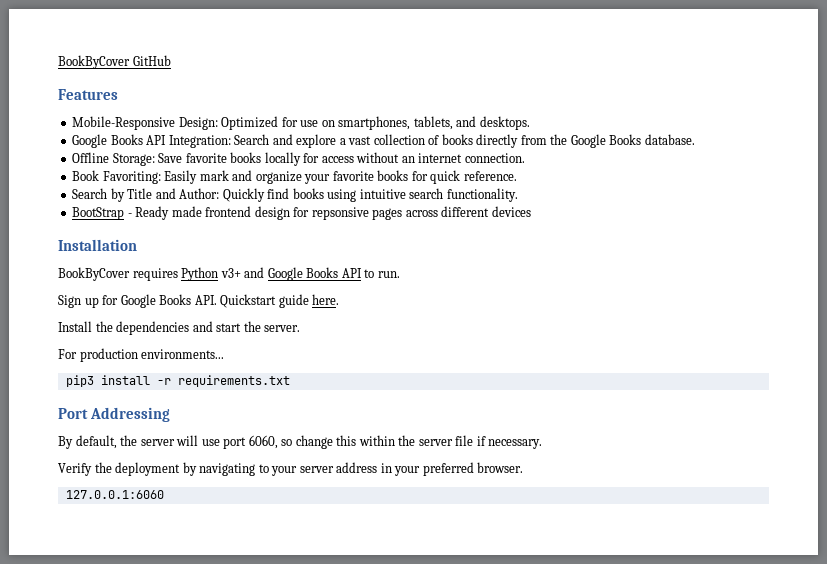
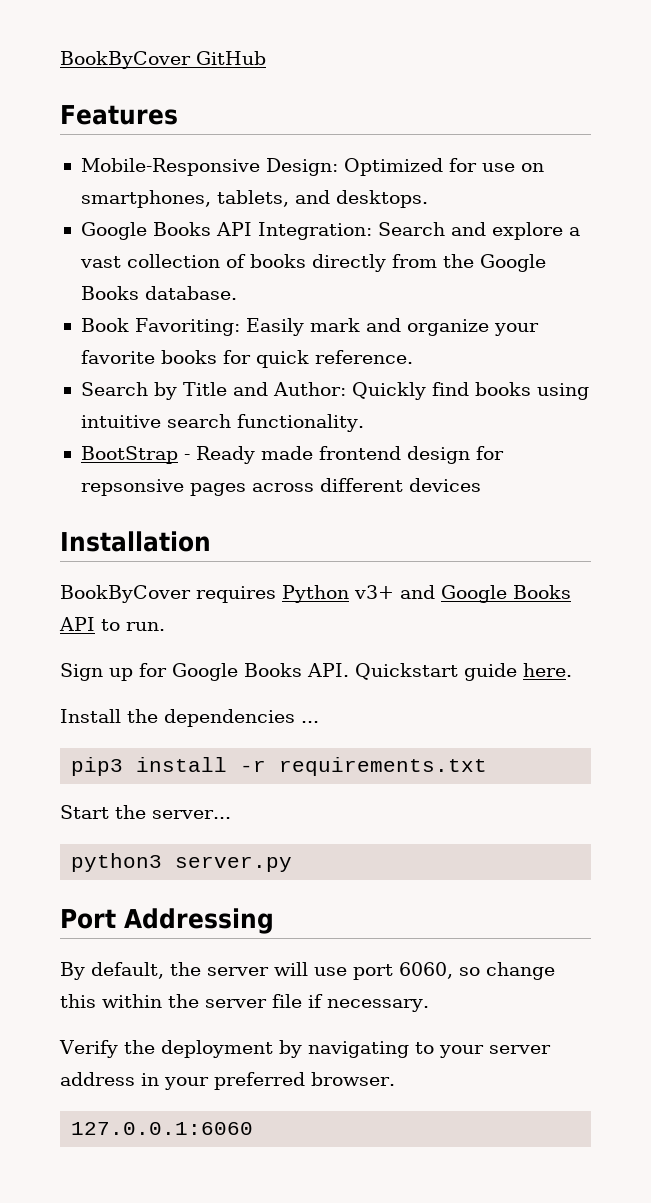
[72,152,525,166] // Offline Storage: Save favorite books locally for access without an internet connection. -> (237, 293) none
[192,321,301,332] [58,348,225,362] and start the server. // For production environments... -> [301,721,319,723] ...
(290, 381) none -> [60,805,231,819] [71,853,293,872] // Start the server... // python3 server.py

